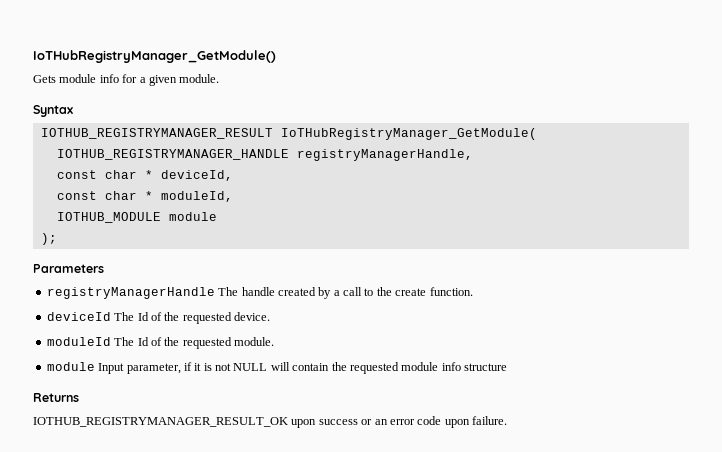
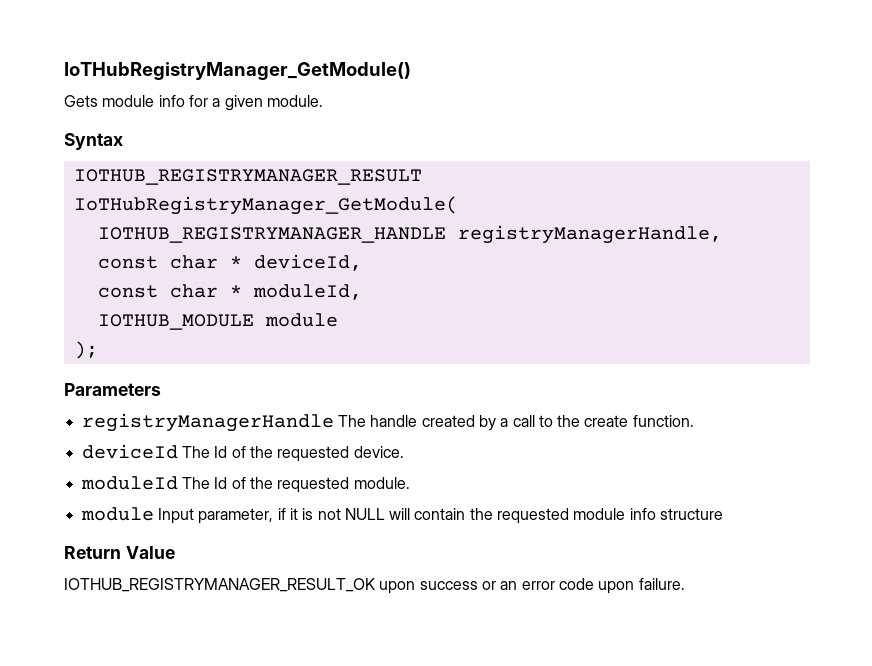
[33,393,79,402] Returns -> [64,546,175,559] Return Value

